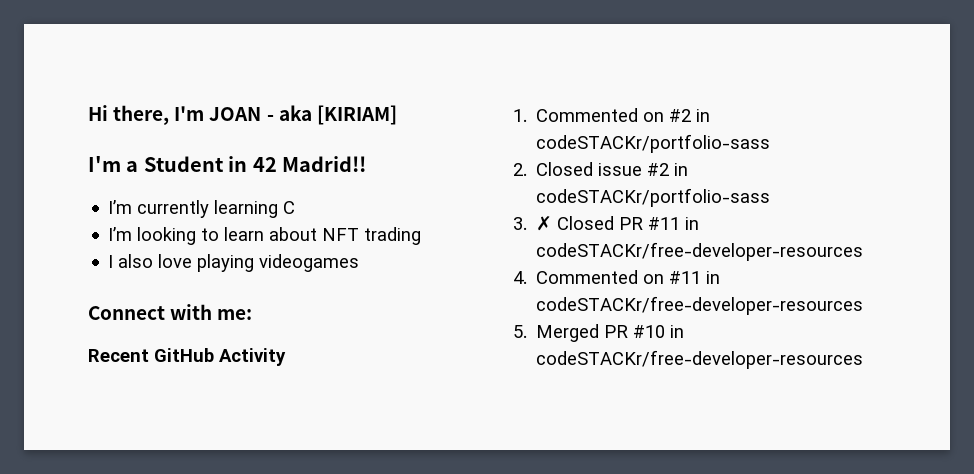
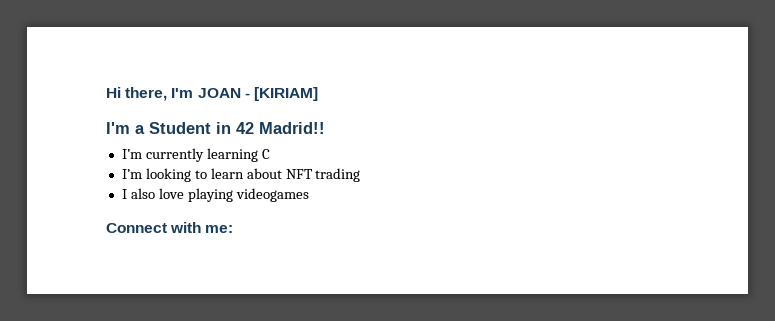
[278,105,312,121] aka -> (250, 95) none
[88,348,286,366] [513,108,711,122] [536,134,771,153] [513,162,689,176] [536,188,771,207] [513,216,700,231] [536,242,864,261] [513,270,721,284] [536,296,864,315] [513,324,685,342] [536,350,864,369] // Recent GitHub Activity // 1. Commented on #2 in codeSTACKr/portfolio-sass // 2. Closed issue #2 in codeSTACKr/portfolio-sass // 3. ✗ Closed PR #11 in codeSTACKr/free-developer-resources // 4. Commented on #11 in codeSTACKr/free-developer-resources // 5. Merged PR #10 in codeSTACKr/free-developer-resources -> (234, 229) none

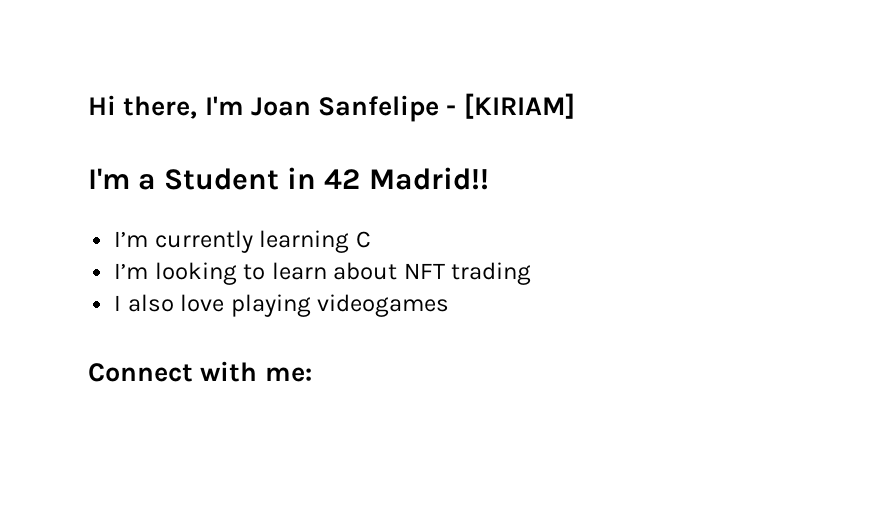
[197,88,241,98] JOAN -> [250,95,440,122] Joan Sanfelipe

